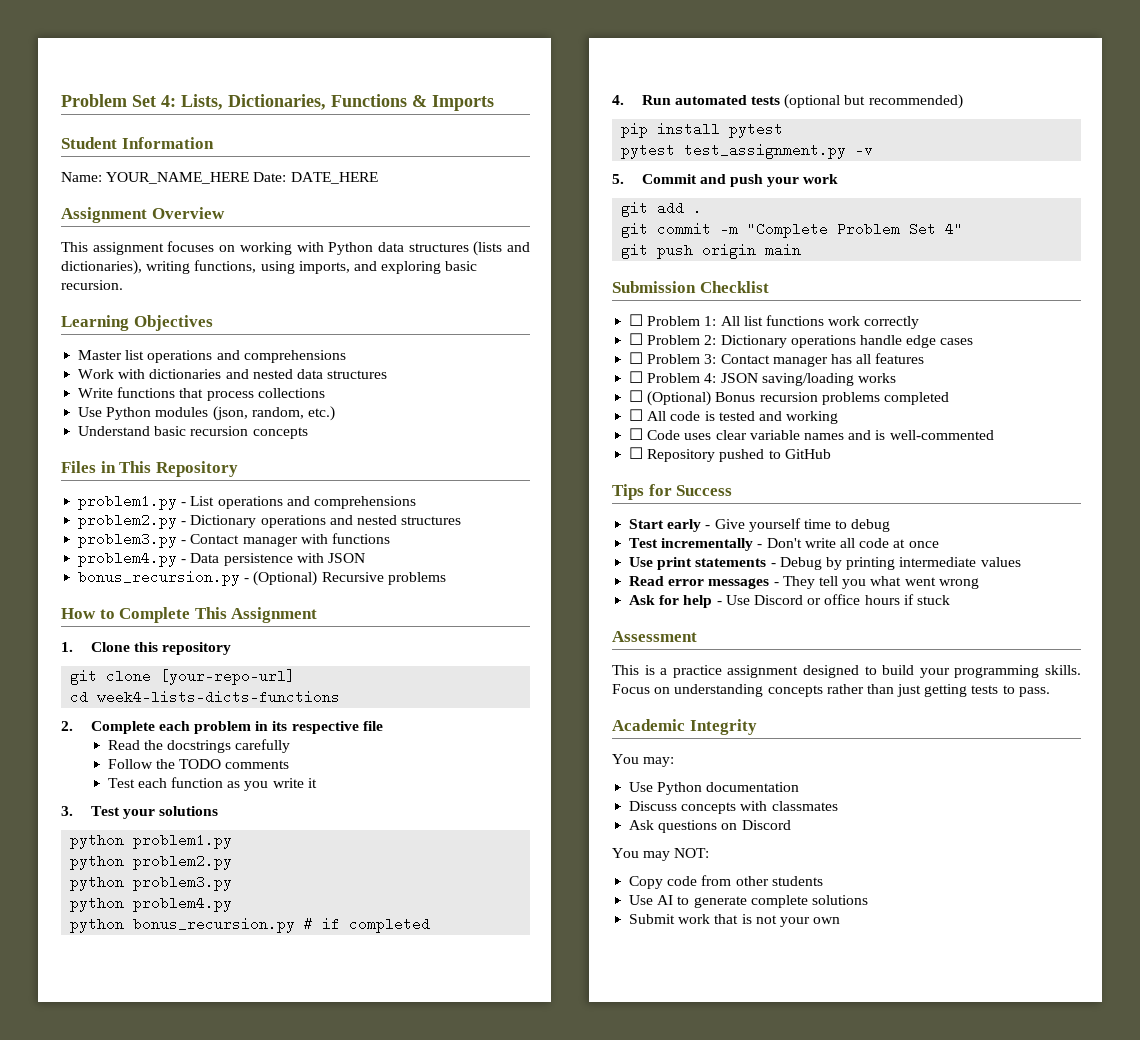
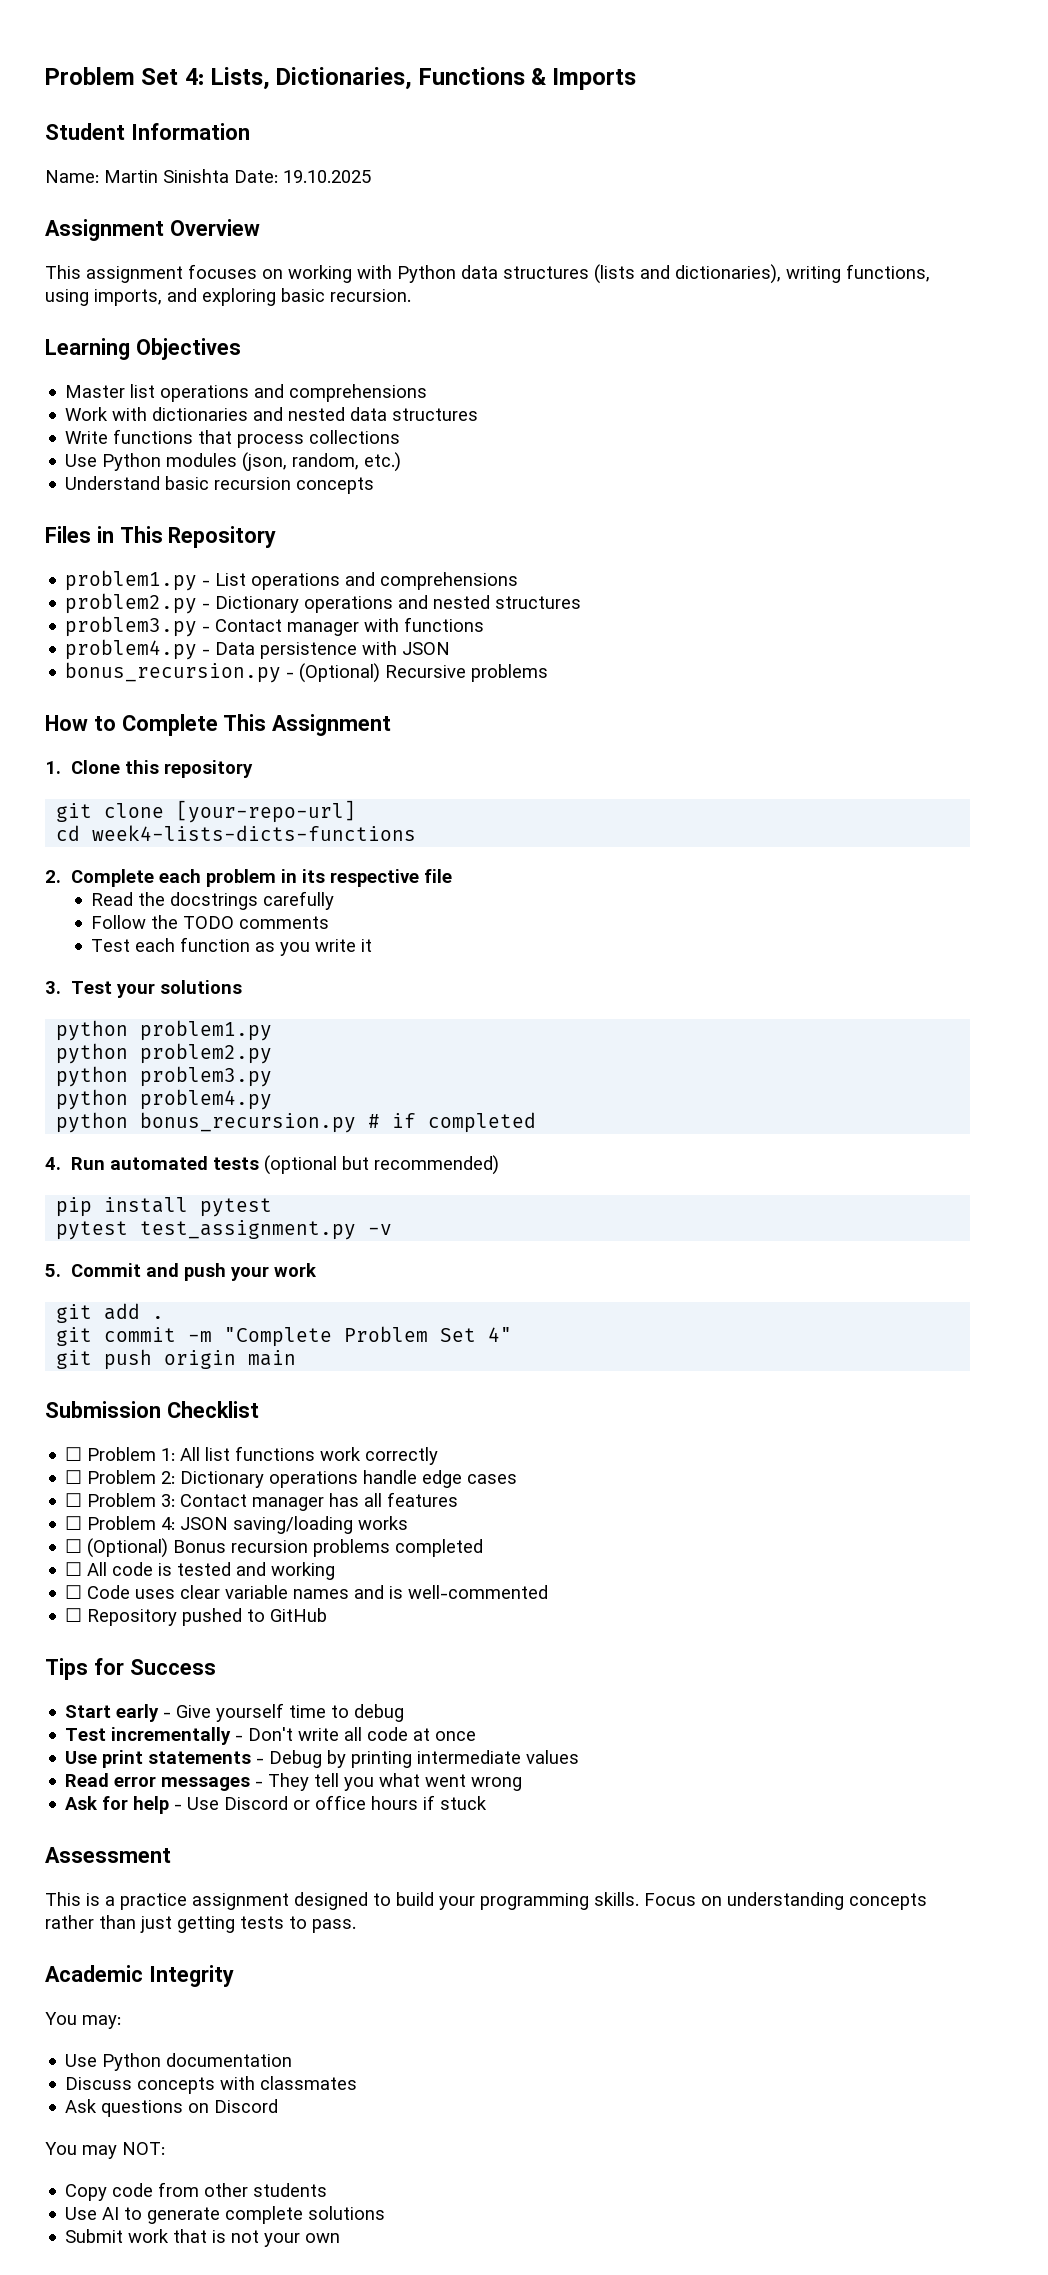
[106,172,378,184] YOUR_NAME_HERE Date: DATE_HERE -> [104,169,371,183] Martin Sinishta Date: 19.10.2025

